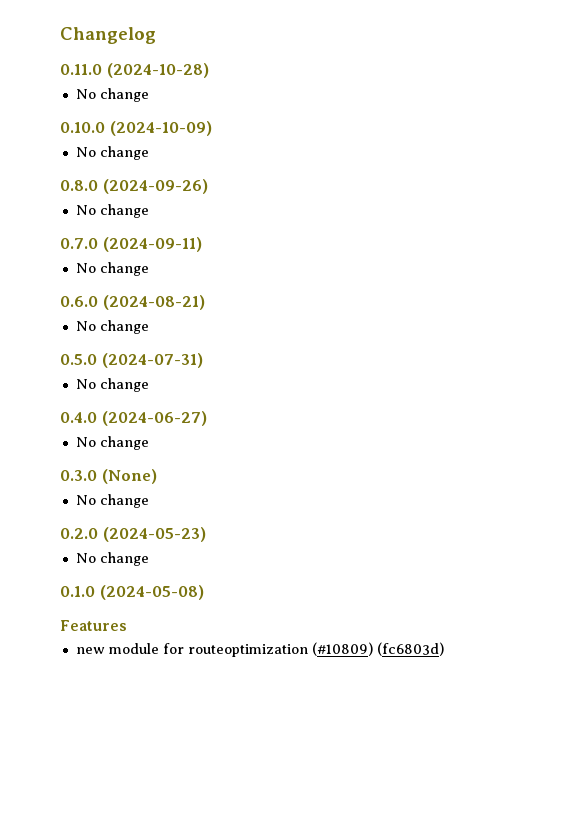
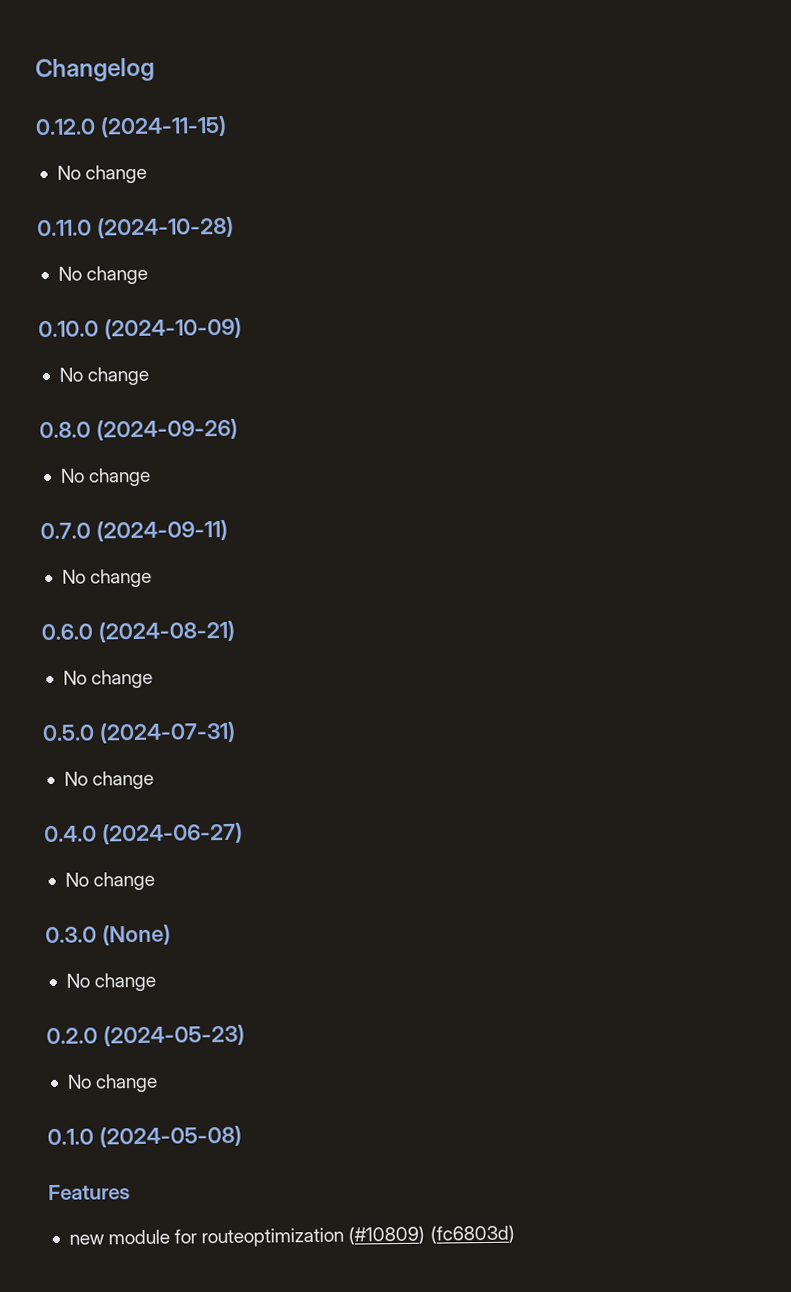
(156, 35) none -> [35,115,227,138] [56,164,148,184] // 0.12.0 (2024-11-15) // No change

